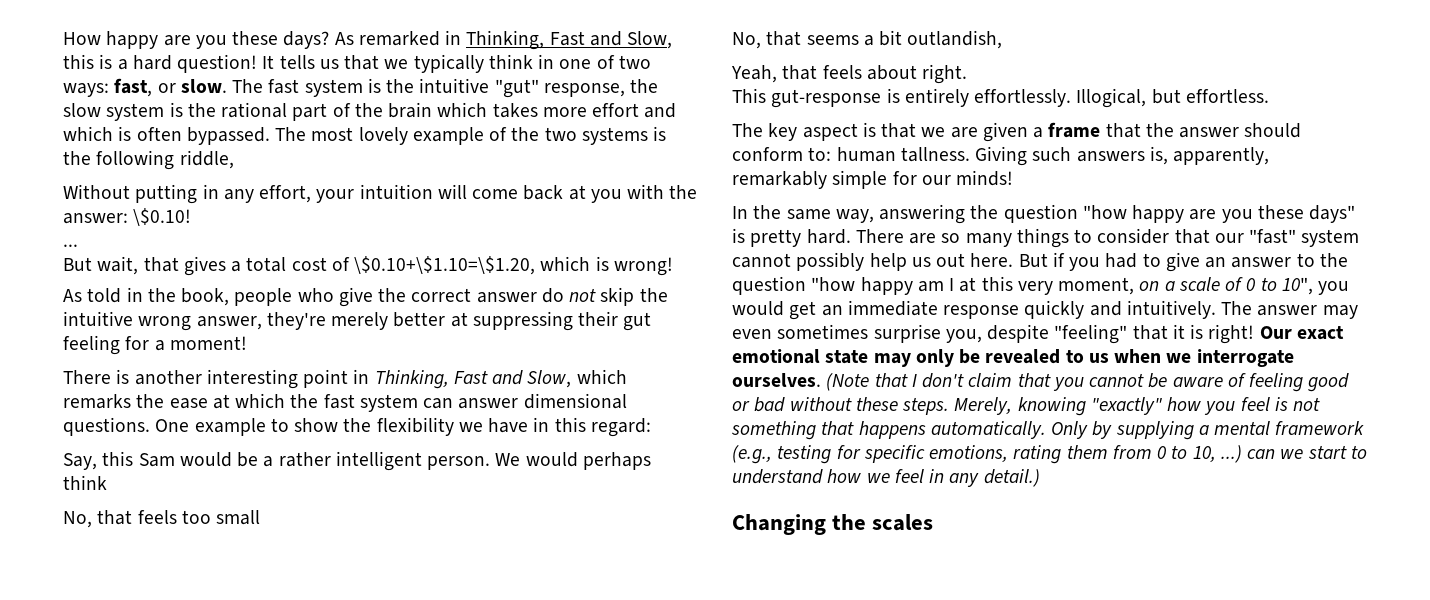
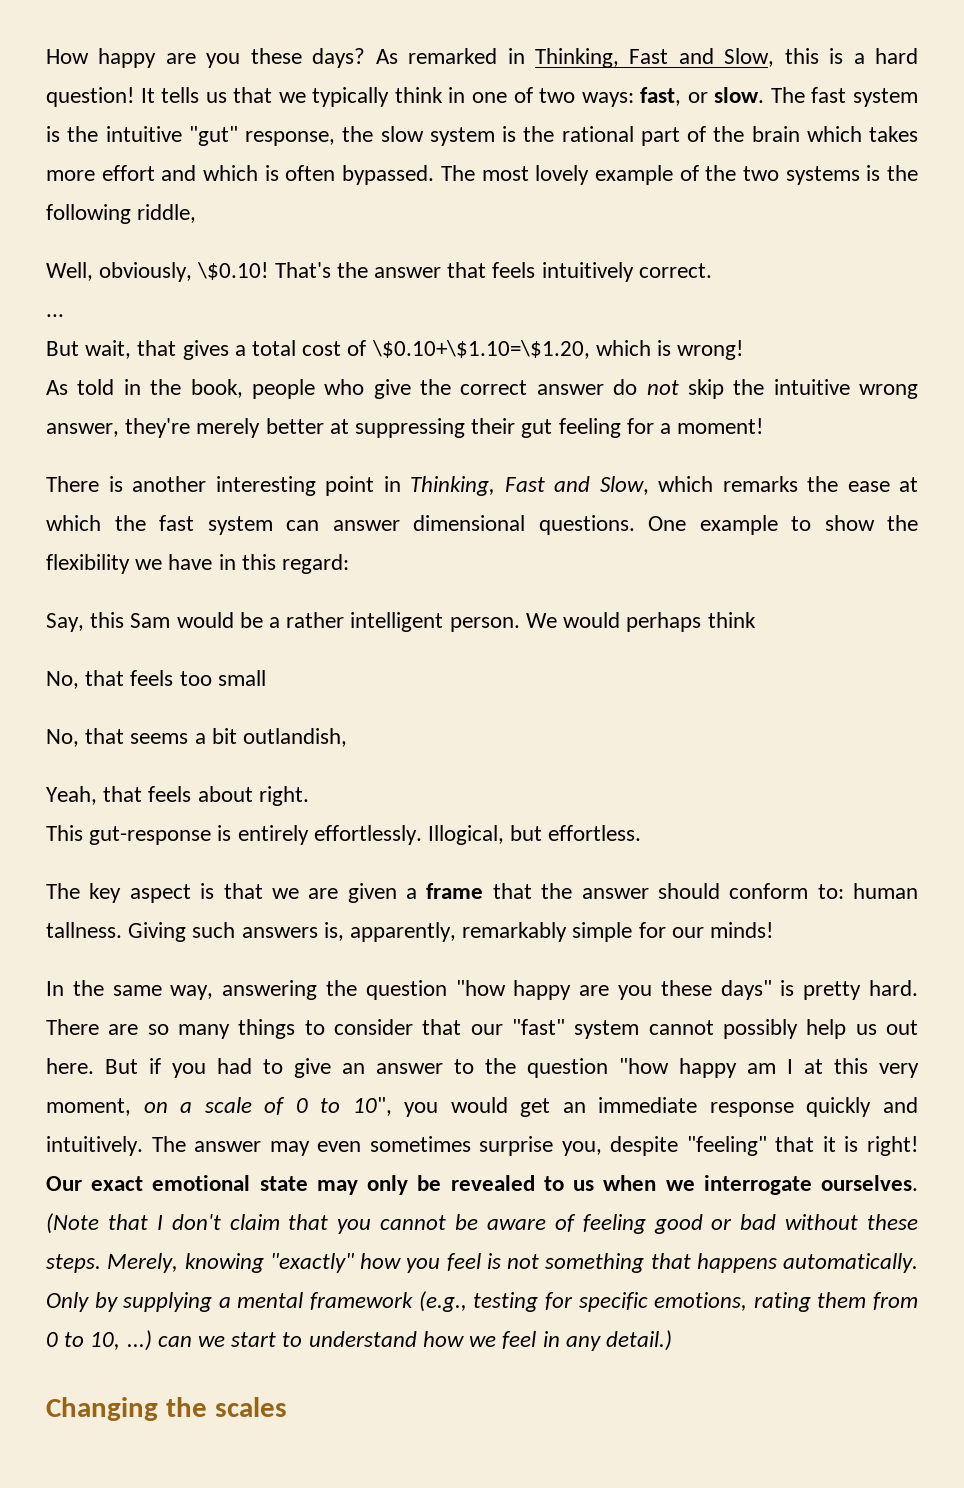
[63,184,698,204] [63,208,192,226] Without putting in any effort, your intuition will come back at you with the answer: \$0.10! -> [46,262,712,282] Well, obviously, \$0.10! That's the answer that feels intuitively correct.

